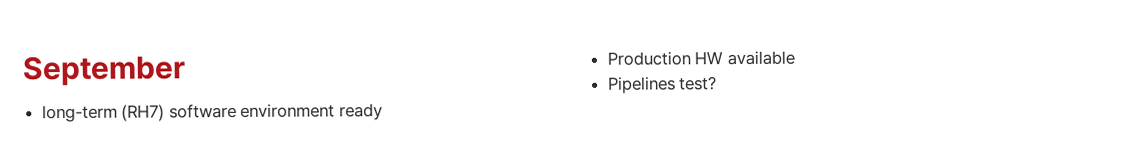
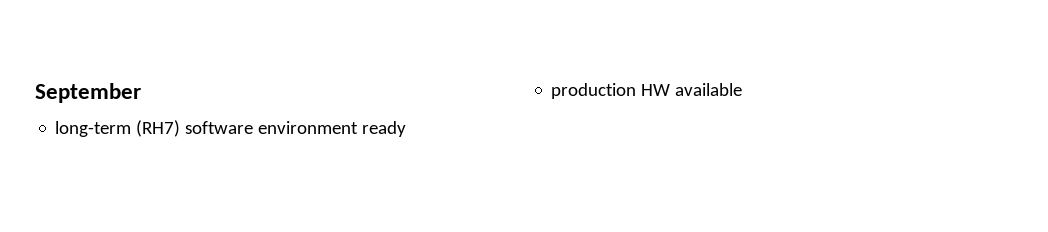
[606,51,691,66] Production -> [551,83,637,99] production
[607,76,718,94] // Pipelines test? -> (743, 89) none

